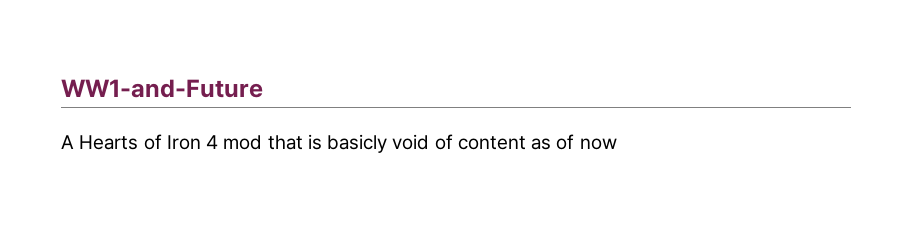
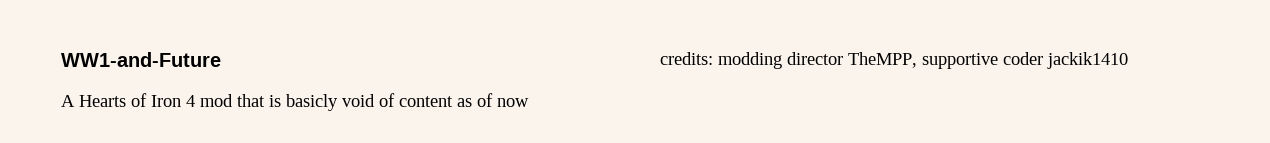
(617, 144) none -> [660,52,1128,69] // credits: modding director TheMPP, supportive coder jackik1410

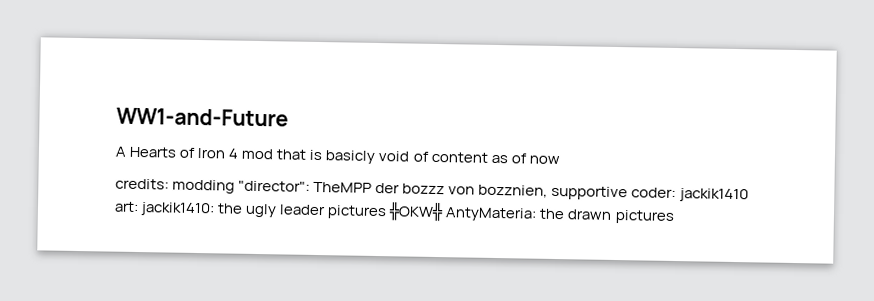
[787,52,1128,69] director TheMPP, supportive coder jackik1410 -> [238,180,749,203] [114,201,675,224] "director": TheMPP der bozzz von bozznien, supportive coder: jackik1410 art: jackik1410: the ugly leader pictures ╬OKW╬ AntyMateria: the drawn pictures

